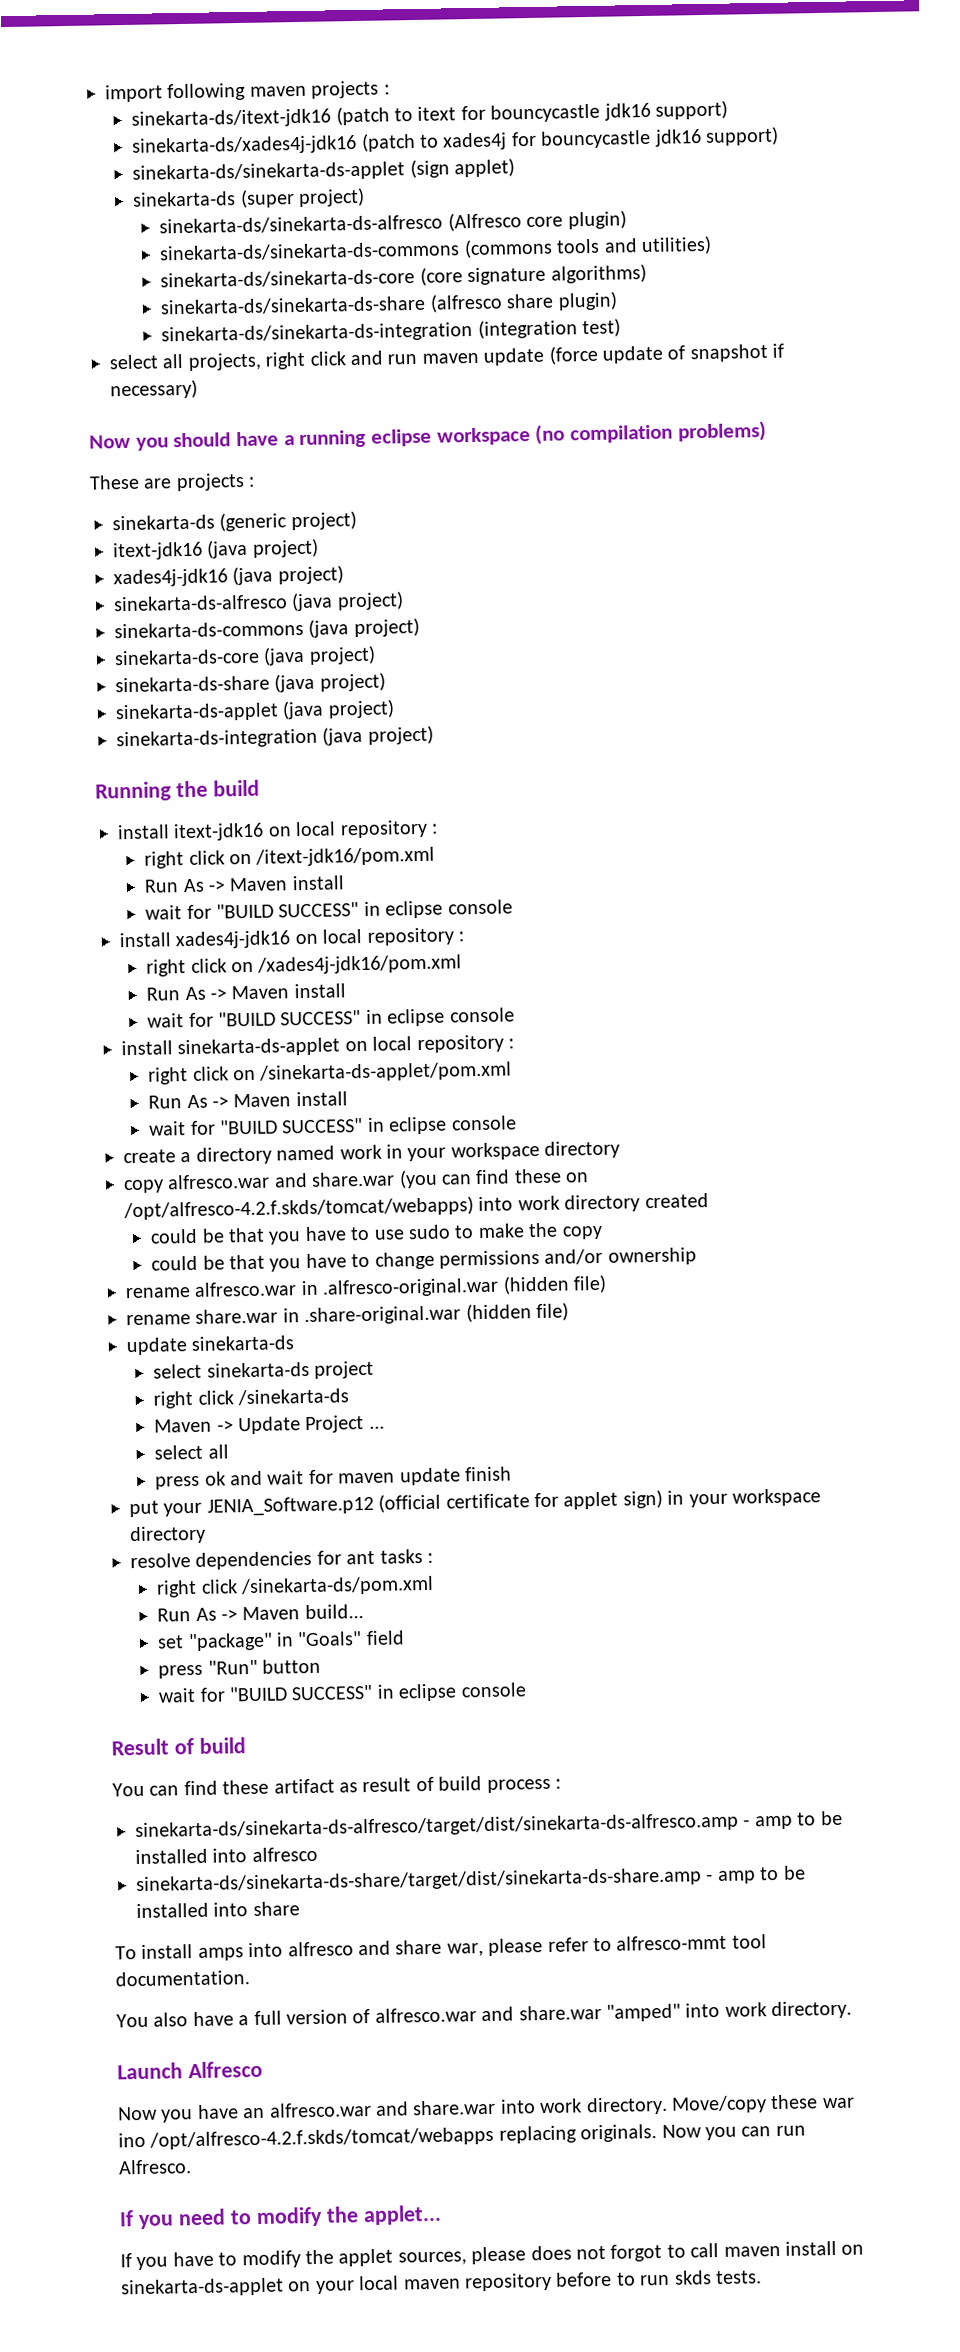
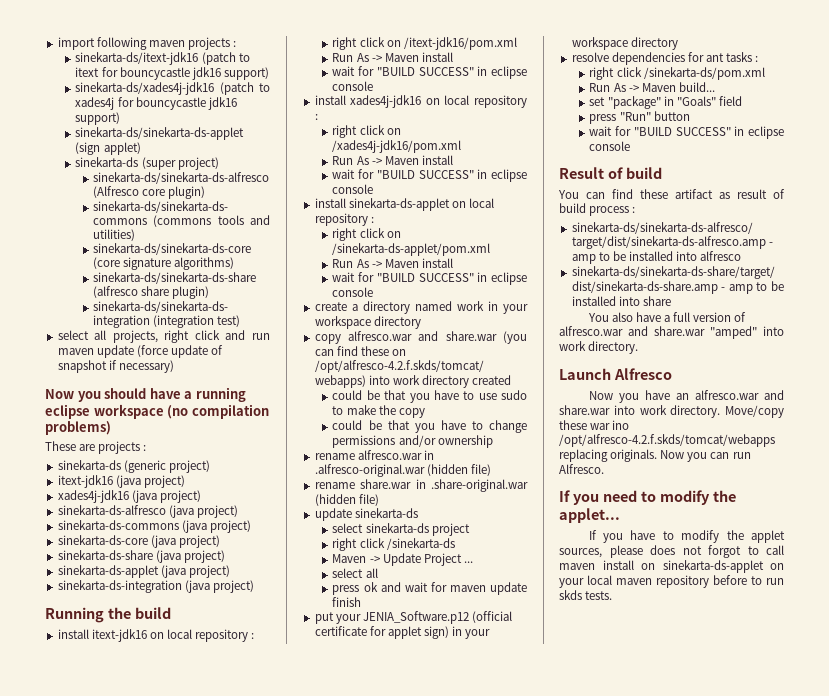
[115,1934,767,1961] [115,1970,250,1987] // To install amps into alfresco and share war, please refer to alfresco-mmt tool documentation. -> (671, 301) none

